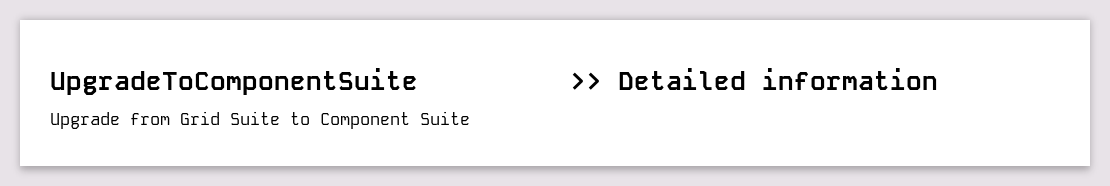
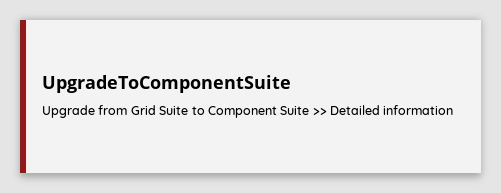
(470, 118) // -> (310, 110) none

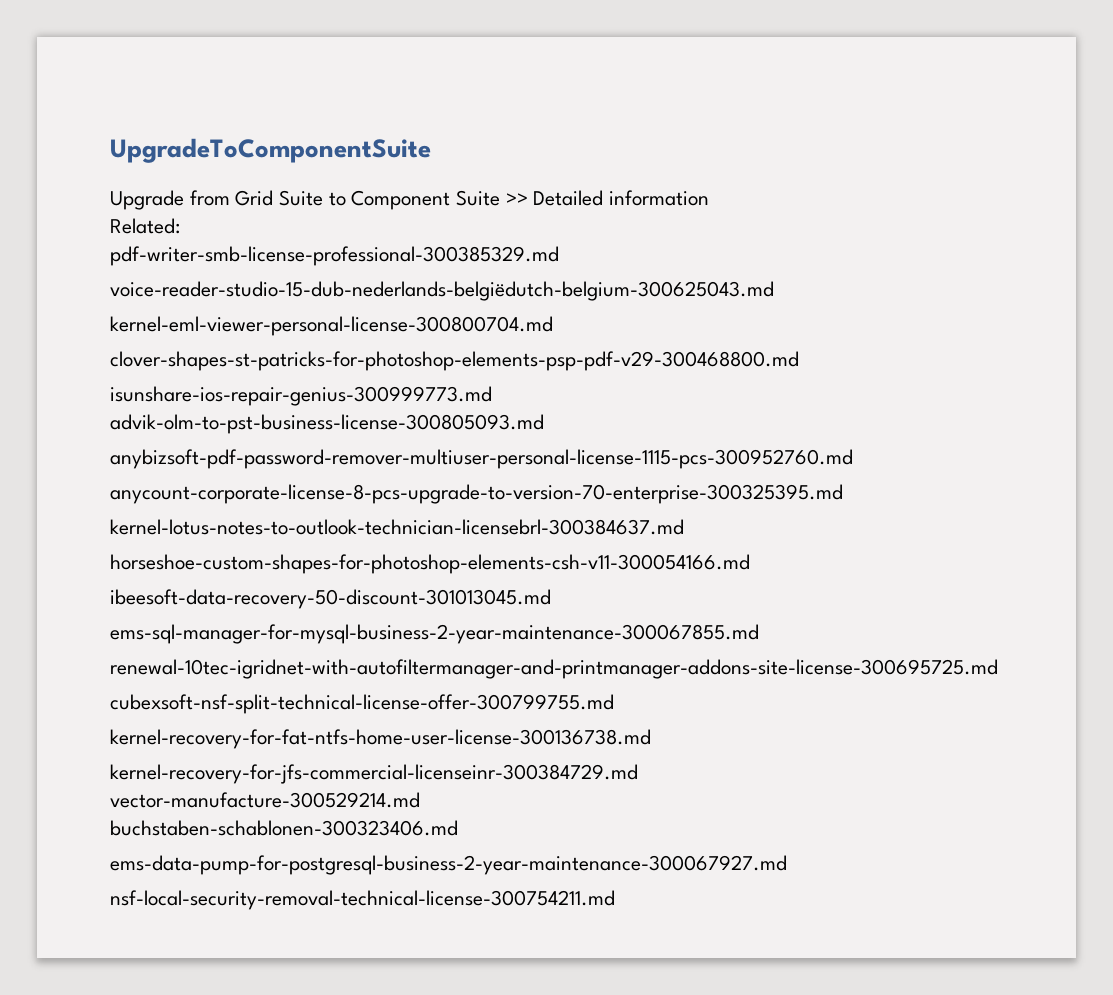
(454, 110) none -> [110,218,180,234] [110,246,559,266] [110,281,774,301] [110,316,553,336] [110,351,799,371] [110,386,492,406] [110,414,544,434] [110,449,853,469] [110,484,843,504] [110,519,684,535] [110,554,750,574] [110,589,551,609] [110,624,759,644] [110,659,998,679] [110,694,614,714] [110,729,651,749] [110,764,638,784] [110,792,420,808] [110,820,458,836] [110,855,787,875] [110,890,615,910] // Related: // pdf-writer-smb-license-professional-300385329.md // voice-reader-studio-15-dub-nederlands-belgiëdutch-belgium-300625043.md // kernel-eml-viewer-personal-license-300800704.md // clover-shapes-st-patricks-for-photoshop-elements-psp-pdf-v29-300468800.md // isunshare-ios-repair-genius-300999773.md // advik-olm-to-pst-business-license-300805093.md // anybizsoft-pdf-password-remover-multiuser-personal-license-1115-pcs-300952760.md // anycount-corporate-license-8-pcs-upgrade-to-version-70-enterprise-300325395.md // kernel-lotus-notes-to-outlook-technician-licensebrl-300384637.md // horseshoe-custom-shapes-for-photoshop-elements-csh-v11-300054166.md // ibeesoft-data-recovery-50-discount-301013045.md // ems-sql-manager-for-mysql-business-2-year-maintenance-300067855.md // renewal-10tec-igridnet-with-autofiltermanager-and-printmanager-addons-site-license-300695725.md // cubexsoft-nsf-split-technical-license-offer-300799755.md // kernel-recovery-for-fat-ntfs-home-user-license-300136738.md // kernel-recovery-for-jfs-commercial-licenseinr-300384729.md // vector-manufacture-300529214.md // buchstaben-schablonen-300323406.md // ems-data-pump-for-postgresql-business-2-year-maintenance-300067927.md // nsf-local-security-removal-technical-license-300754211.md

